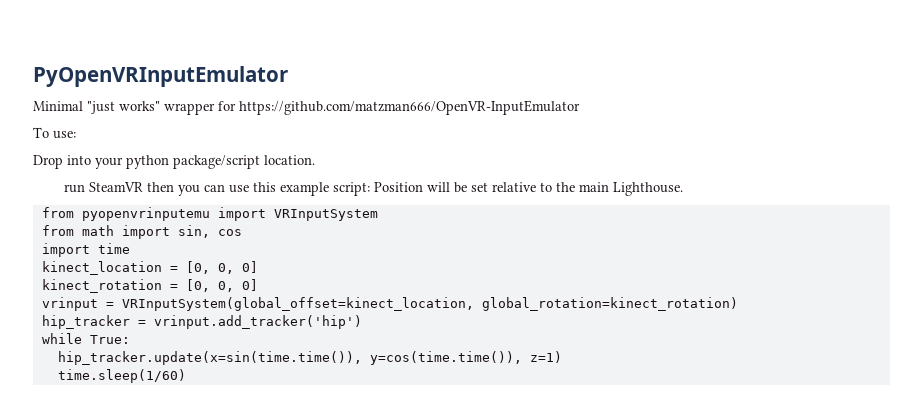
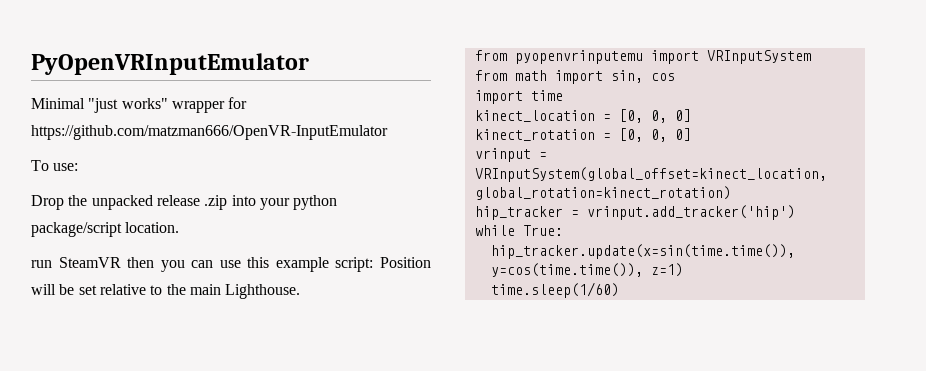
(63, 162) none -> [68,195,228,210] the unpacked release .zip

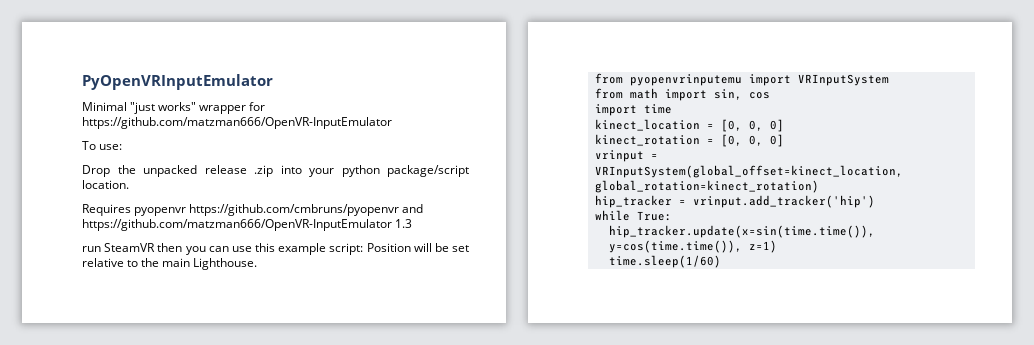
(180, 227) none -> [82,204,424,216] [82,219,413,231] // Requires pyopenvr https://github.com/cmbruns/pyopenvr and https://github.com/matzman666/OpenVR-InputEmulator 1.3

